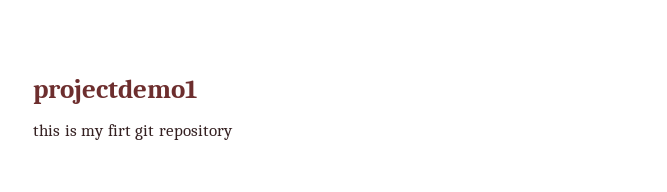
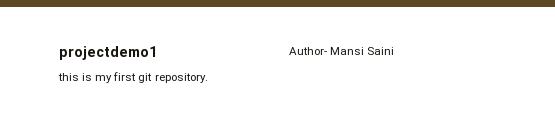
[107,124,233,140] firt git repository -> [113,72,208,83] [289,47,395,55] first git repository. // Author- Mansi Saini

